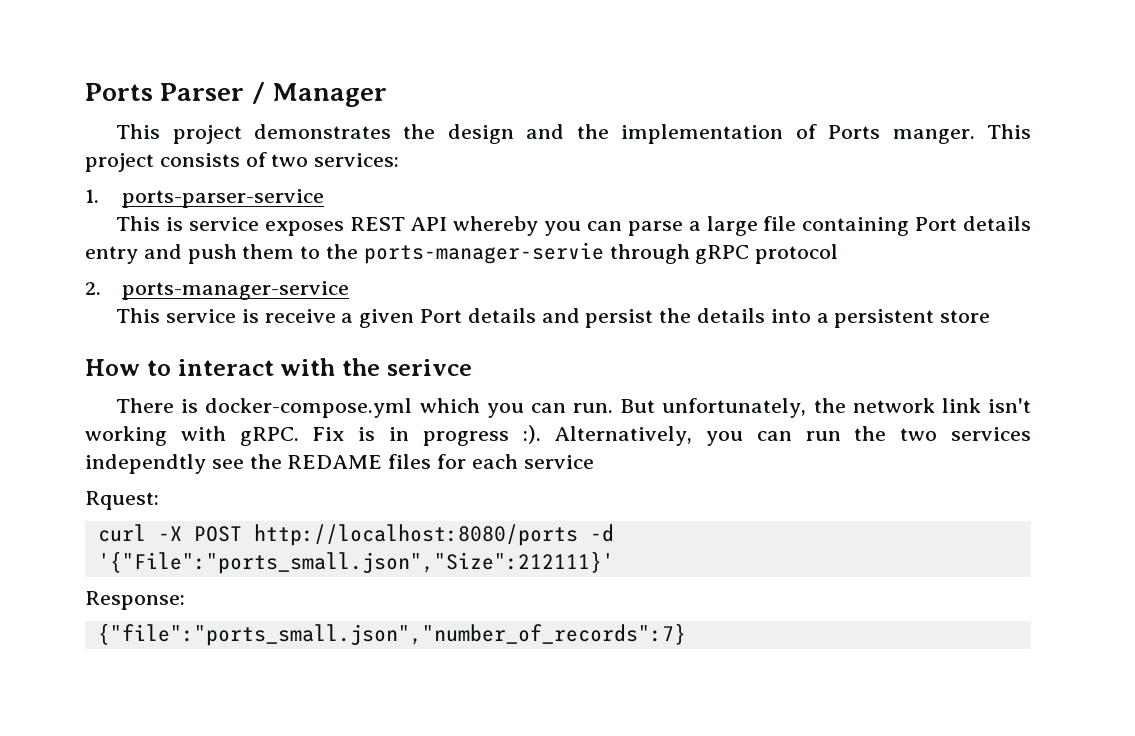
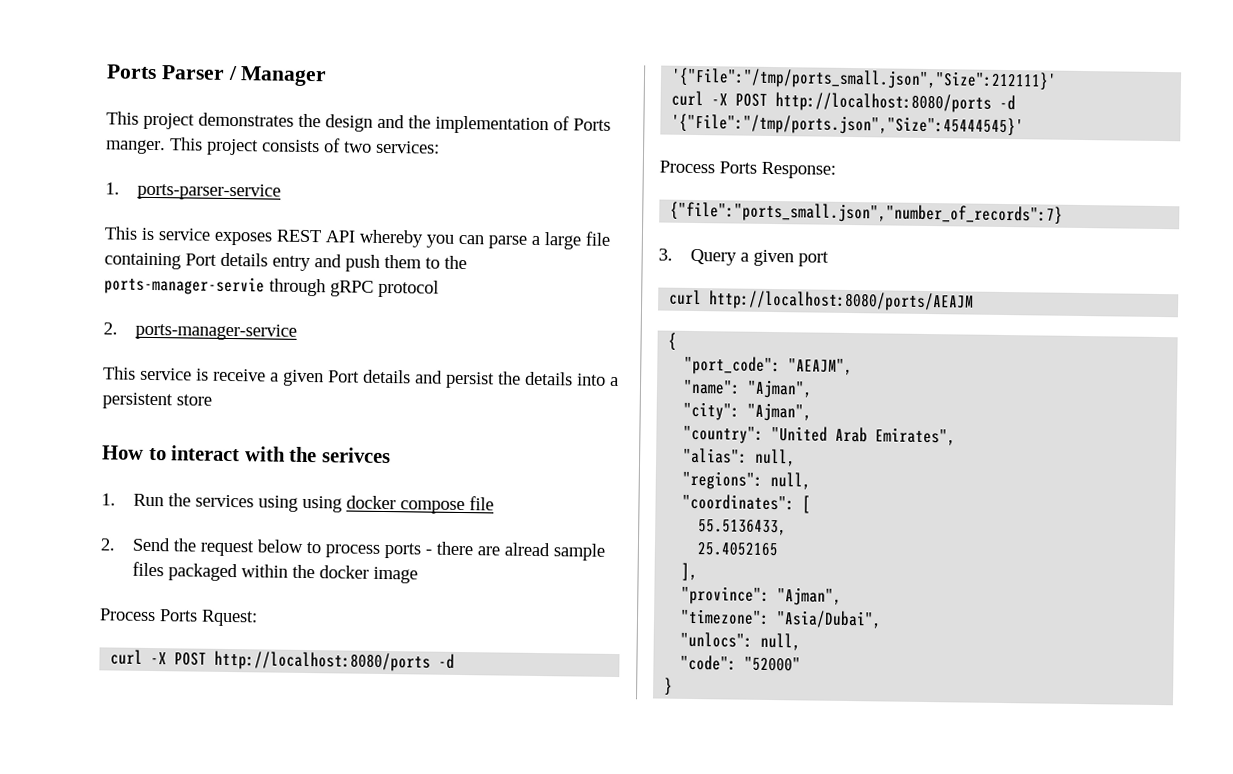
[386,359,472,376] [116,398,1031,418] [85,425,1032,446] [85,454,594,474] serivce // There is docker-compose.yml which you can run. But unfortunately, the network link isn't working with gRPC. Fix is in progress :). Alternatively, you can run the two services independtly see the REDAME files for each service // -> [321,447,391,464] [101,493,494,515] [100,537,605,561] [131,561,418,584] [99,608,198,622] serivces // 1. Run the services using using docker compose file // 2. Send the request below to process ports - there are alread sample files packaged within the docker image // Process Ports
[97,551,614,574] [85,591,185,610] [97,623,686,646] '{"File":"ports_small.json","Size":212111}' // Response: // {"file":"ports_small.json","number_of_records":7} -> [671,67,1058,91] [671,90,1017,113] [671,113,1025,137] [659,160,836,179] [670,201,1064,225] [658,248,829,267] [669,289,975,312] [668,332,678,351] [684,355,854,376] [683,379,814,399] [683,401,813,422] [683,425,957,446] [683,447,797,467] [682,470,812,490] [682,493,812,514] [698,519,788,536] [697,542,779,557] [681,562,699,582] [681,585,843,606] [680,608,883,629] [680,631,802,651] [680,654,802,672] [664,677,674,696] '{"File":"/tmp/ports_small.json","Size":212111}' // curl -X POST http://localhost:8080/ports -d '{"File":"/tmp/ports.json","Size":45444545}' // Process Ports Response: // {"file":"ports_small.json","number_of_records":7} // 3. Query a given port // curl http://localhost:8080/ports/AEAJM // { // "port_code": "AEAJM", // "name": "Ajman", // "city": "Ajman", // "country": "United Arab Emirates", // "alias": null, // "regions": null, // "coordinates": [ // 55.5136433, // 25.4052165 // ], // "province": "Ajman", // "timezone": "Asia/Dubai", // "unlocs": null, // "code": "52000" // }

